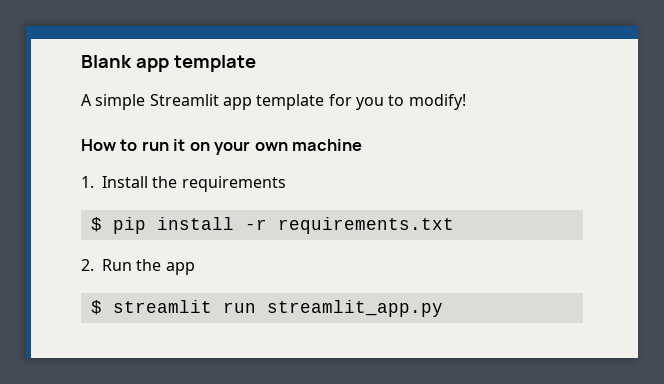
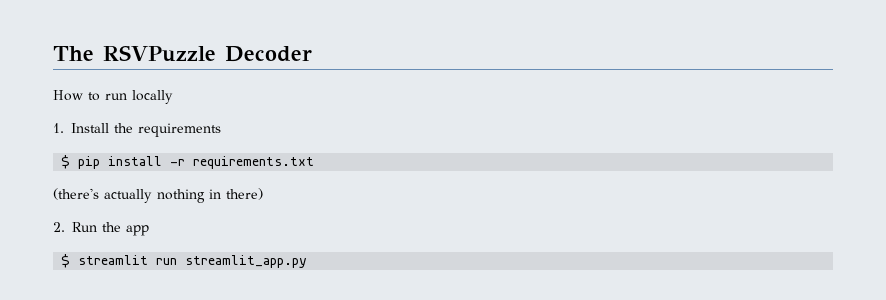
[81,55,256,72] [81,94,466,110] [81,139,363,155] Blank app template // A simple Streamlit app template for you to modify! // How to run it on your own machine -> [53,45,312,62] [53,90,173,104] The RSVPuzzle Decoder // How to run locally
(454, 225) none -> [53,188,263,203] // (there's actually nothing in there)

